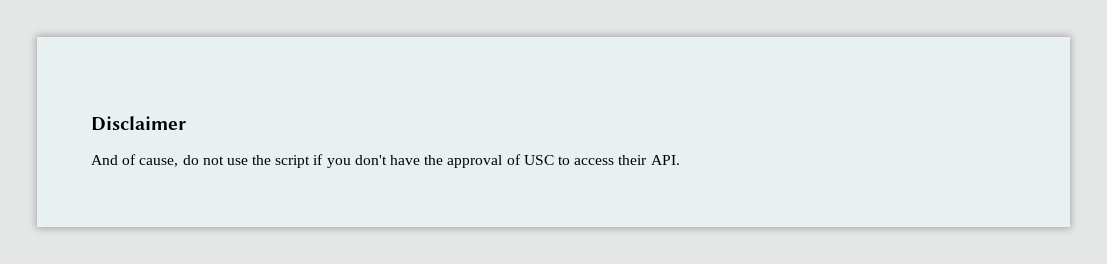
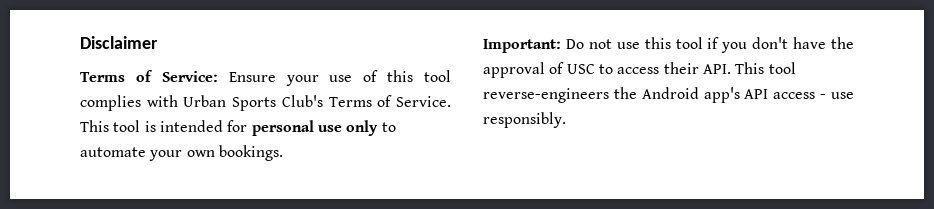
[91,154,311,168] And of cause, do not use the script -> [80,70,451,86] [80,95,451,111] [80,120,396,136] [80,145,283,161] [483,37,703,53] Terms of Service: Ensure your use of this tool complies with Urban Sports Club's Terms of Service. This tool is intended for personal use only to automate your own bookings. // Important: Do not use this tool
(680, 160) none -> [735,62,796,74] [483,87,854,103] [483,112,566,128] This tool reverse-engineers the Android app's API access - use responsibly.

